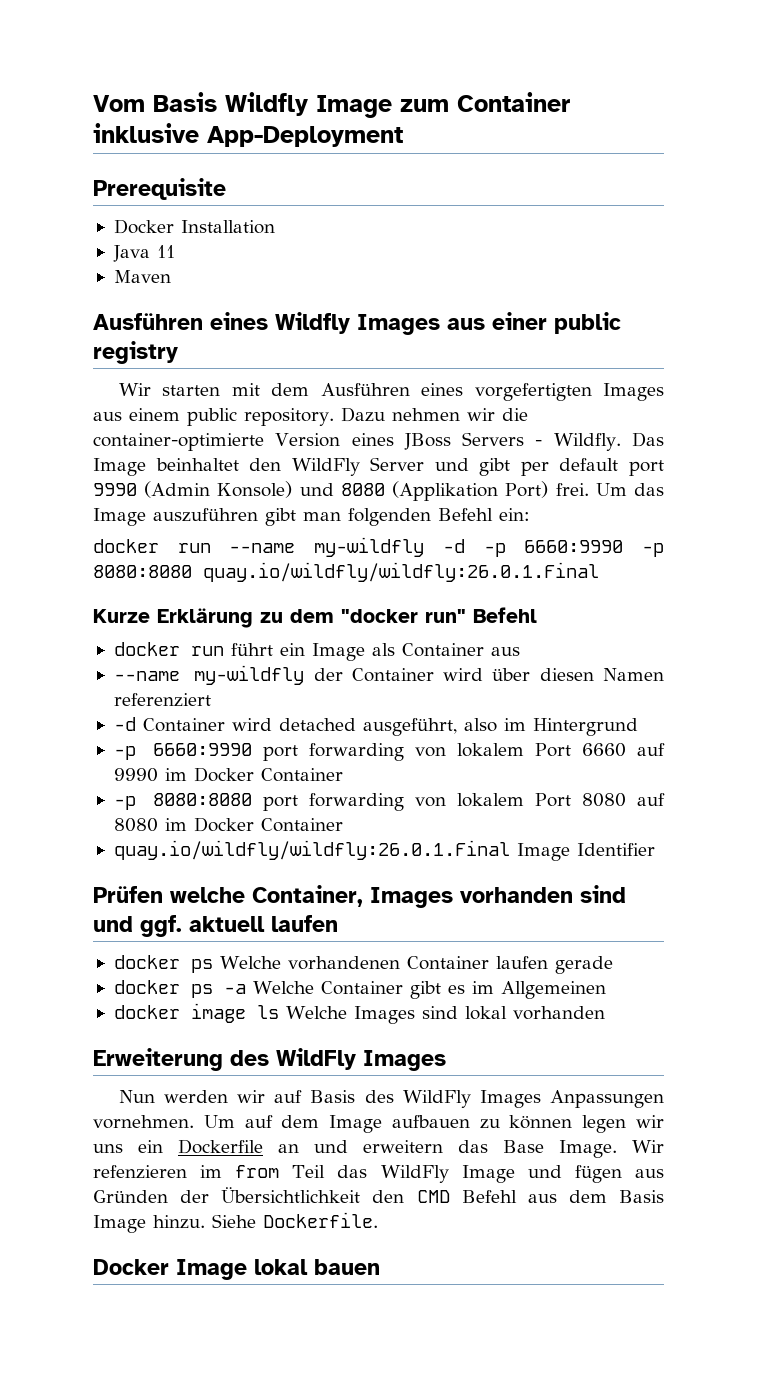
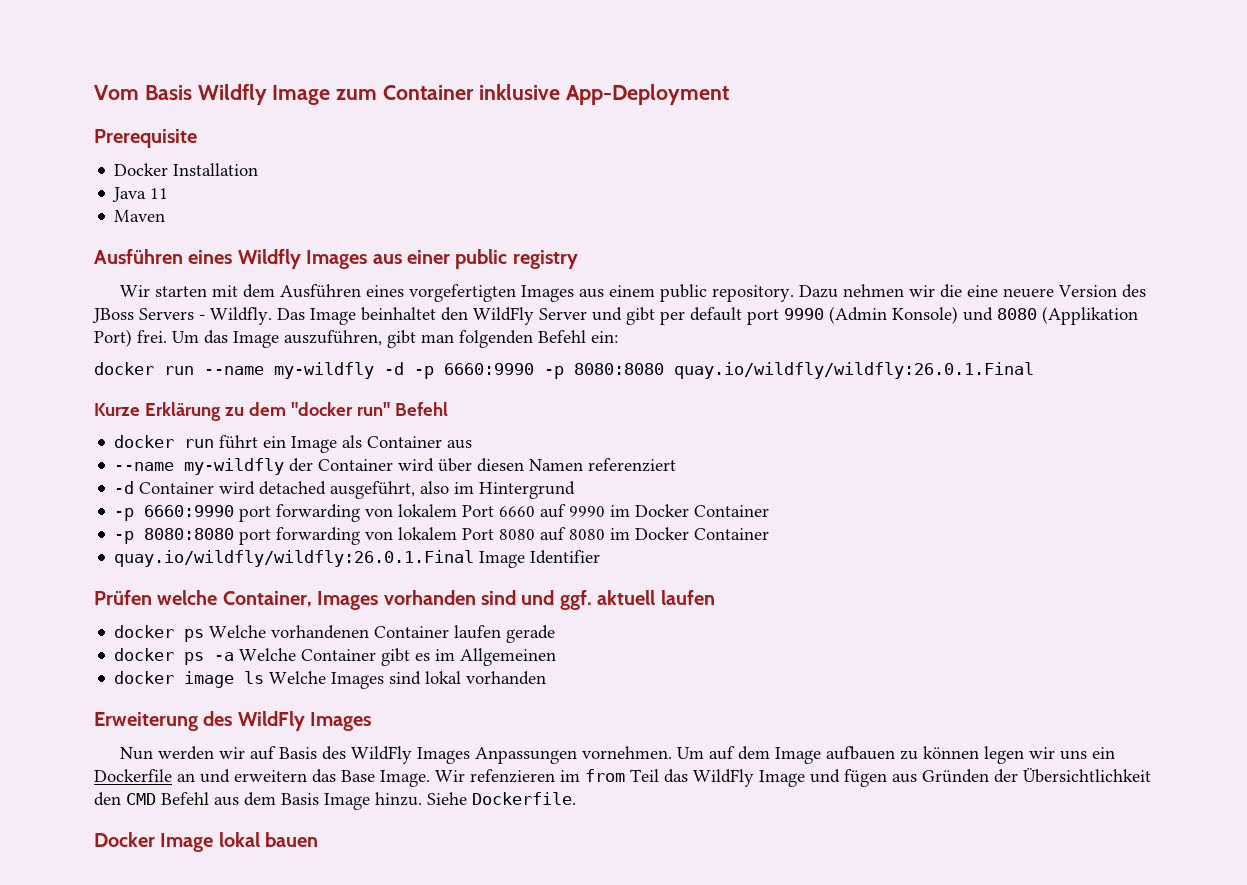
[93,433,394,451] container-optimierte Version eines -> [966,284,1146,298] eine neuere Version des
[153,508,258,522] auszuführen -> [284,330,382,346] auszuführen,

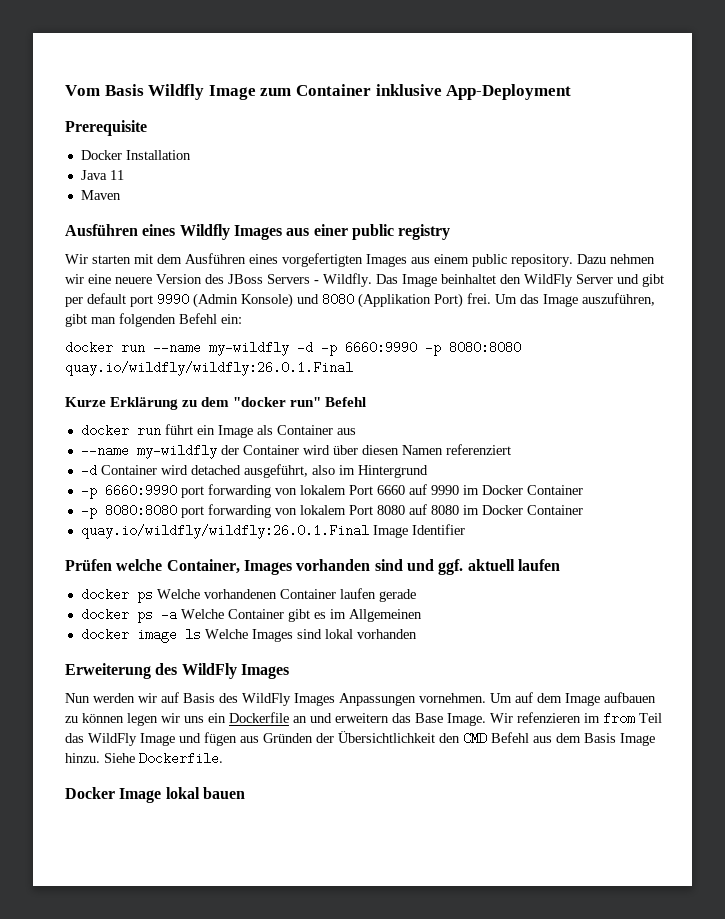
[939,284,962,298] die -> (84, 279) none

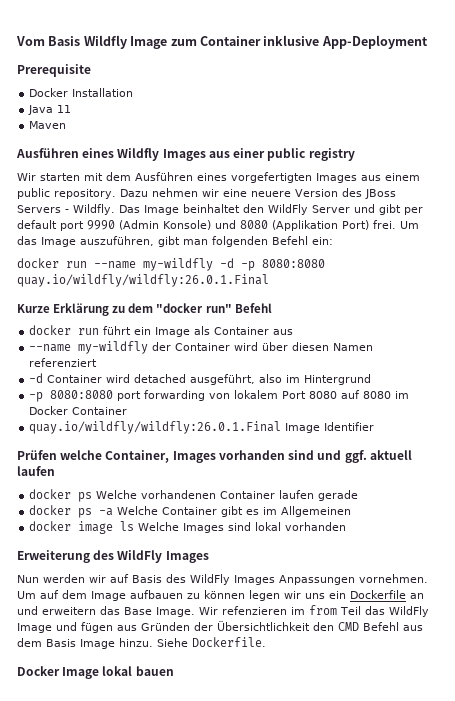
[345,341,441,356] 6660:9990 -p -> (255, 266) none
[80,484,583,499] // -p 6660:9990 port forwarding von lokalem Port 6660 auf 9990 im Docker Container -> (372, 379) none

